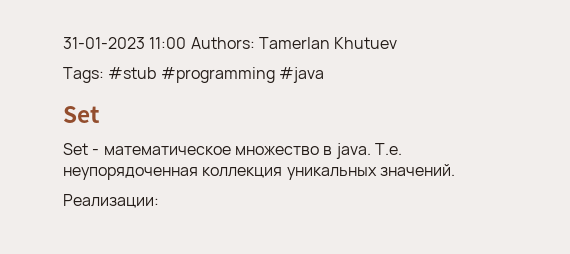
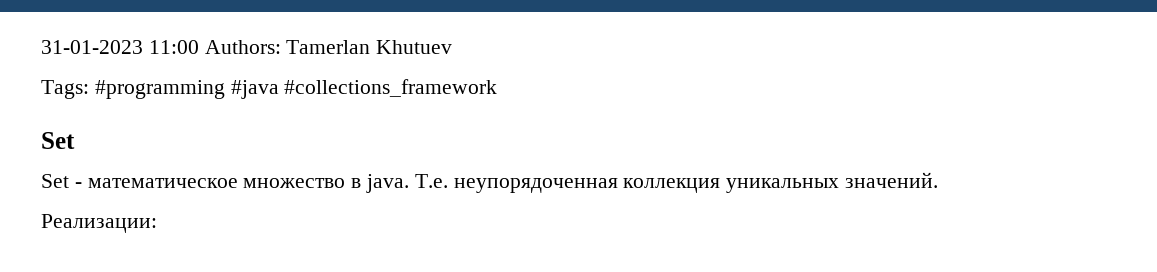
[108,67,157,79] #stub -> (89, 89) none
(324, 75) none -> [284,79,498,97] #collections_framework

